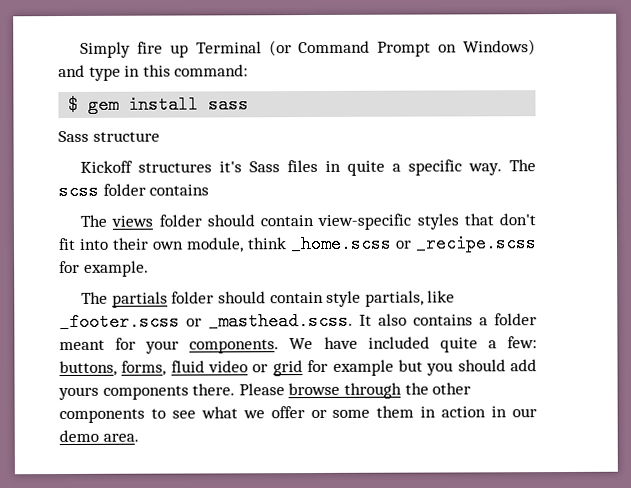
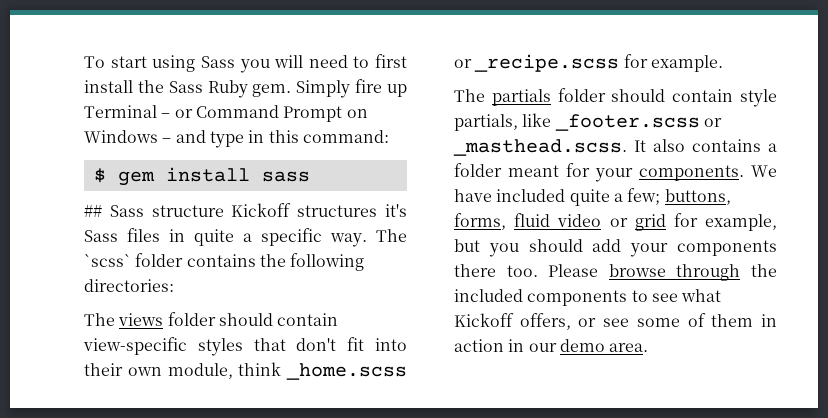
(80, 49) none -> [84,54,407,73] [84,80,292,98] To start using Sass you will need to first install the Sass Ruby gem.
[268,40,292,57] (or -> [161,109,193,118] – or
[463,39,536,56] Windows) -> [84,130,172,143] Windows –
(250, 104) none -> [84,204,102,217] ##
(160, 136) // -> (224, 211) none
[58,181,99,201] scss -> [84,254,131,267] `scss`
(210, 190) none -> [259,253,365,271] [84,279,174,292] the following directories:
[506,336,537,349] few: -> [627,188,661,205] few;
[332,359,394,376] example -> [705,214,777,231] example,
[58,383,236,401] yours components there. -> [630,240,777,257] [454,264,538,277] your components there too.
[432,382,472,395] other -> [454,289,523,302] included
[242,406,371,419] we offer or some -> [454,313,706,330] Kickoff offers, or see some of

